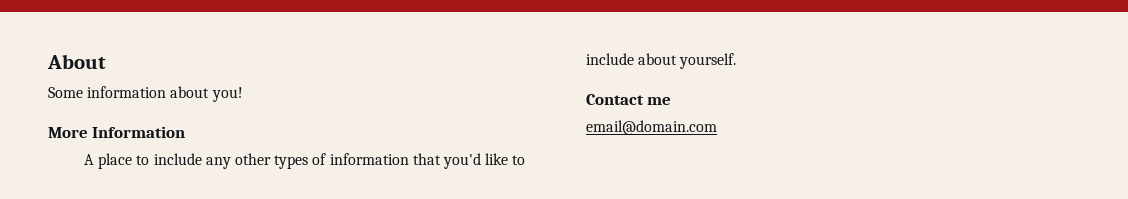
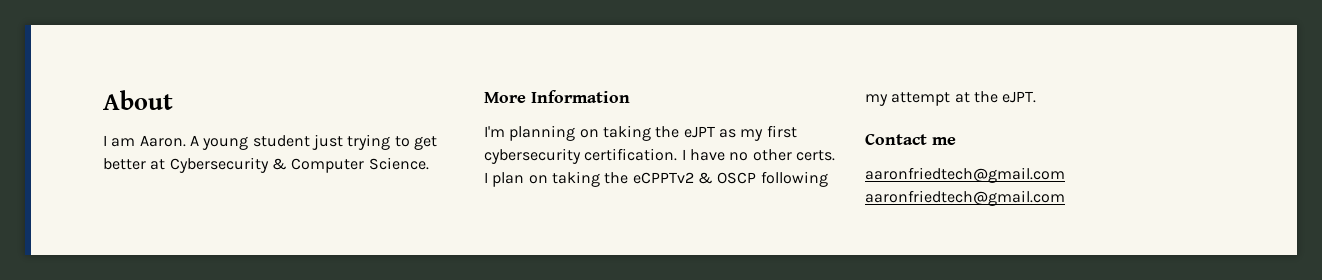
[48,86,243,102] [48,126,186,138] [84,153,526,169] [586,53,737,69] Some information about you! // More Information // A place to include any other types of information that you'd like to include about yourself. -> [103,134,437,150] [103,157,429,173] [484,90,630,103] [484,125,797,141] [484,148,835,164] [484,171,828,187] [865,91,1037,106] I am Aaron. A young student just trying to get better at Cybersecurity & Computer Science. // More Information // I'm planning on taking the eJPT as my first cybersecurity certification. I have no other certs. I plan on taking the eCPPTv2 & OSCP following my attempt at the eJPT.
[586,120,717,135] email@domain.com -> [865,167,1065,183] [865,190,1065,206] aaronfriedtech@gmail.com aaronfriedtech@gmail.com

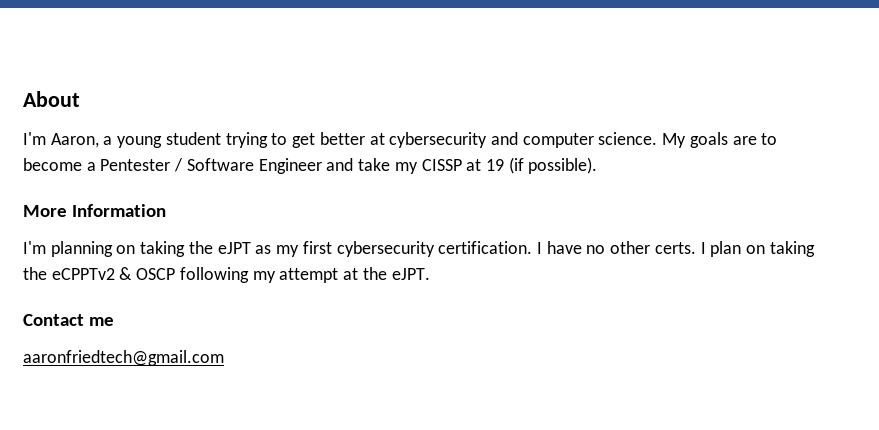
[103,135,199,147] I am Aaron. A -> [23,132,113,148] I'm Aaron, a
[311,134,343,150] just -> (221, 138) none
[169,157,429,173] Cybersecurity & Computer Science. -> [389,132,778,148] [23,157,598,174] cybersecurity and computer science. My goals are to become a Pentester / Software Engineer and take my CISSP at 19 (if possible).
[865,190,1065,206] aaronfriedtech@gmail.com -> (224, 358) none

